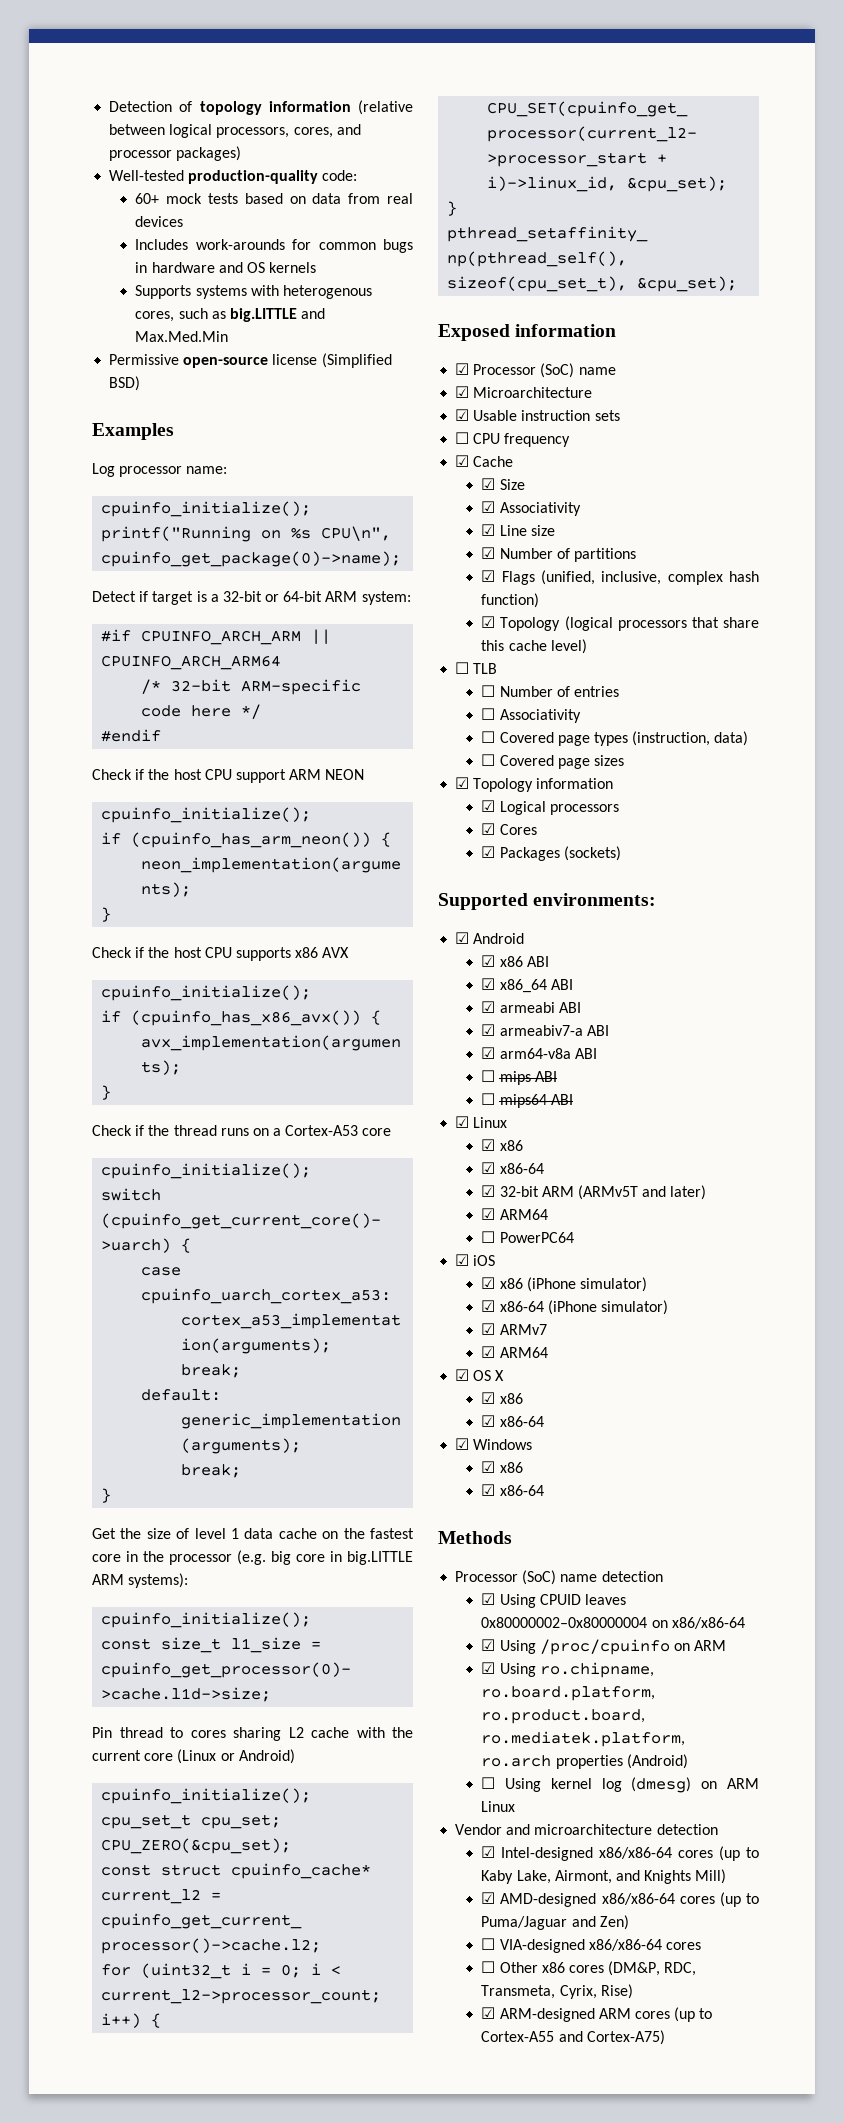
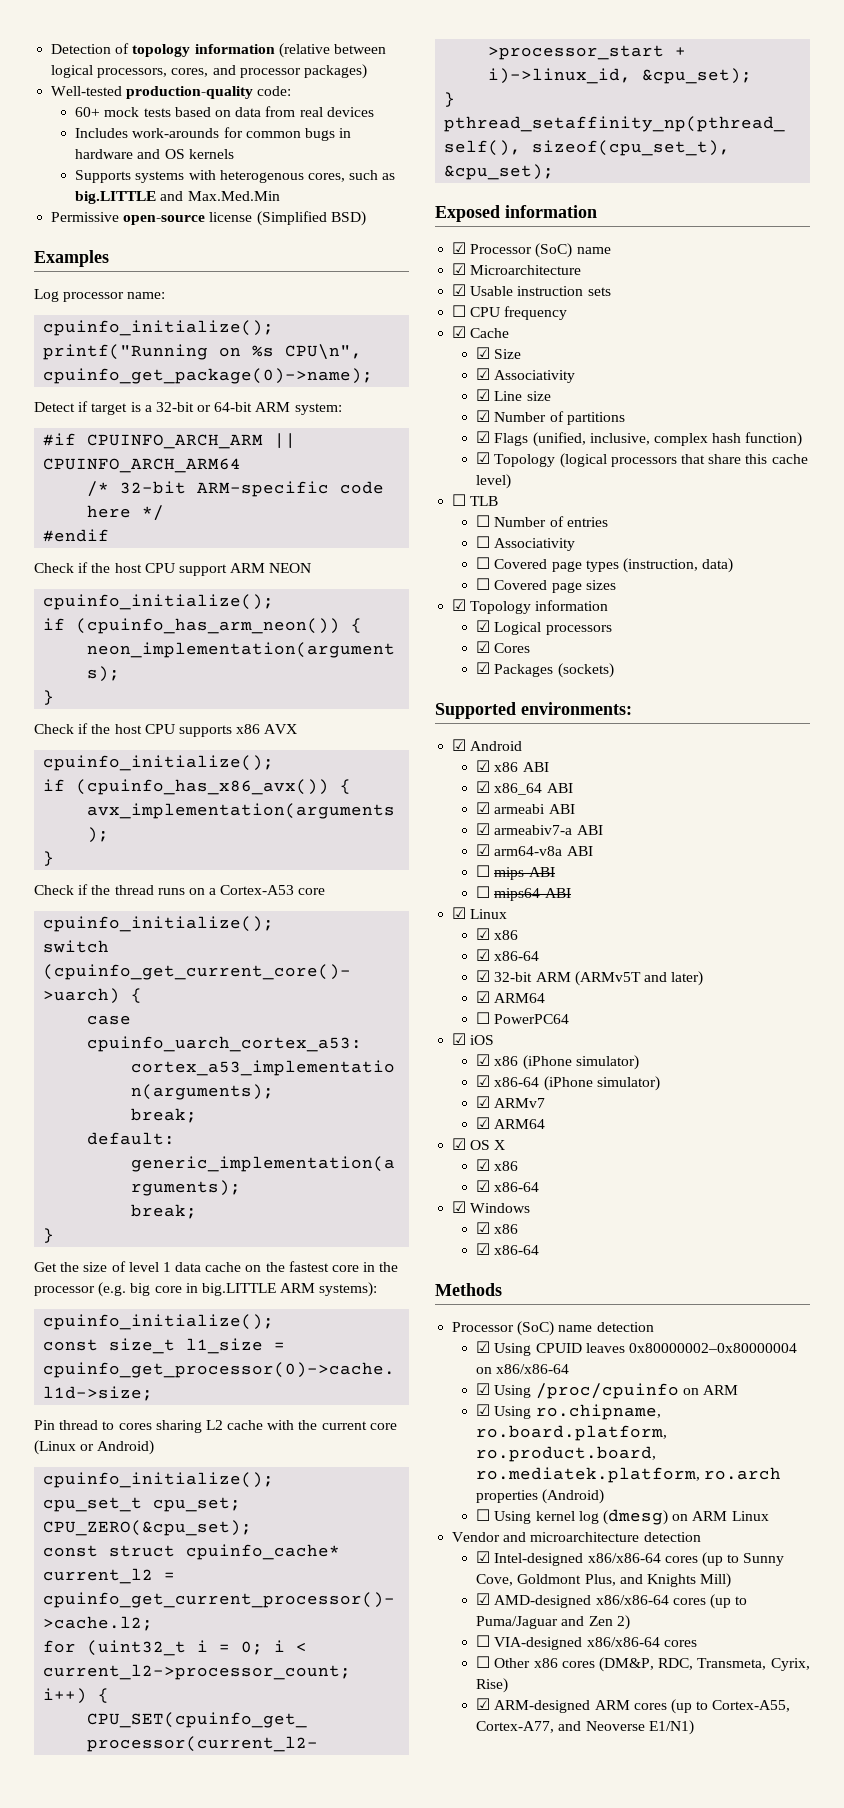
[481,1870,612,1884] Kaby Lake, Airmont, -> [743,1553,785,1566] [476,1574,616,1586] Sunny Cove, Goldmont Plus,
[599,1915,629,1930] Zen) -> [588,1615,630,1630] Zen 2)
[481,2030,665,2045] Cortex-A55 and Cortex-A75) -> [712,1700,791,1712] [476,1720,694,1735] Cortex-A55, Cortex-A77, and Neoverse E1/N1)

